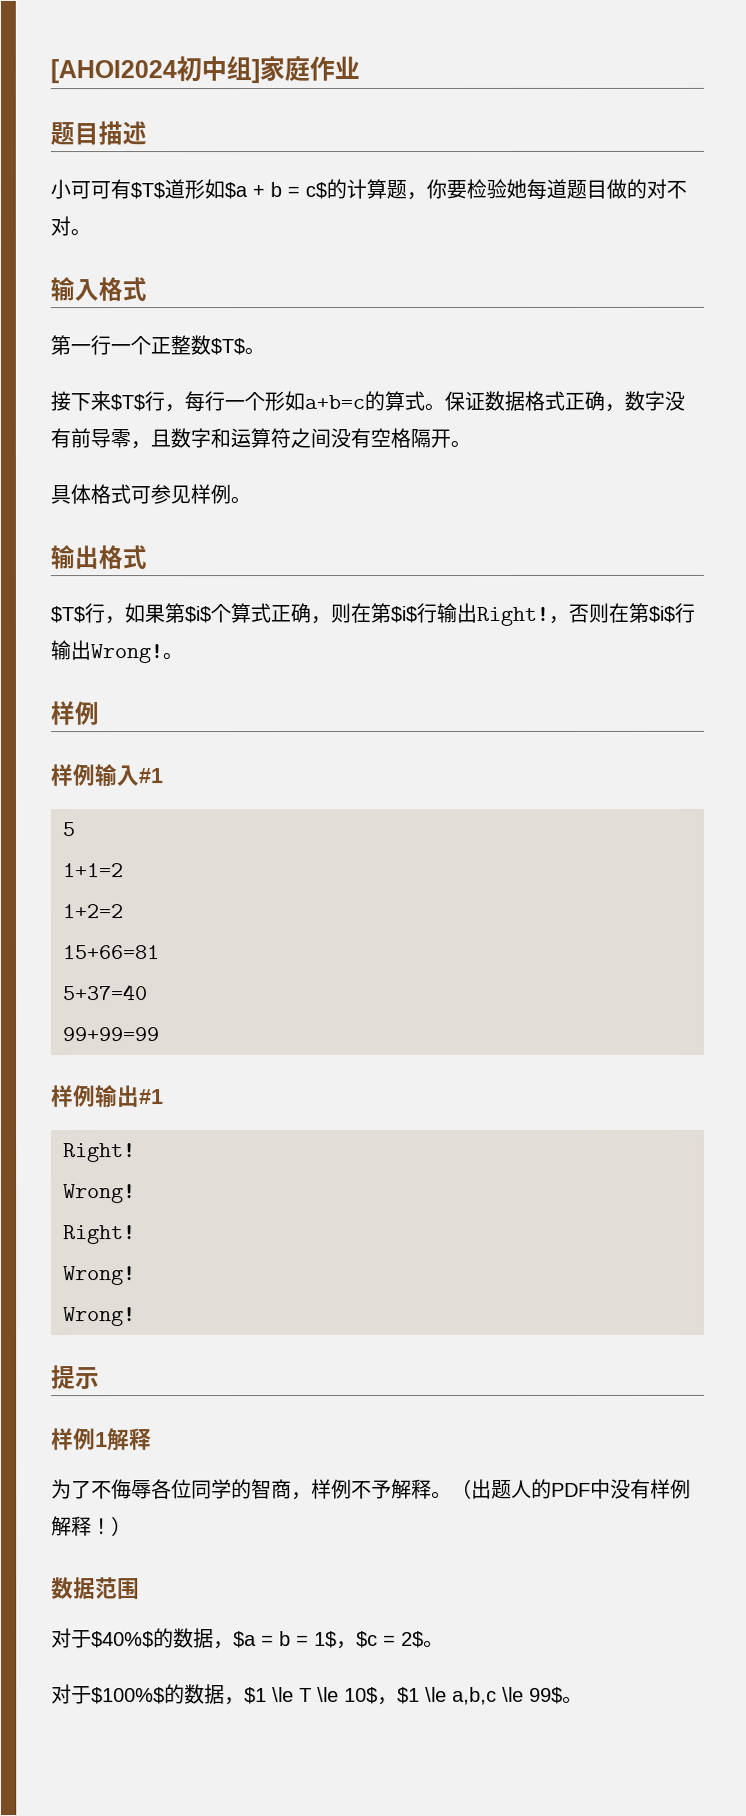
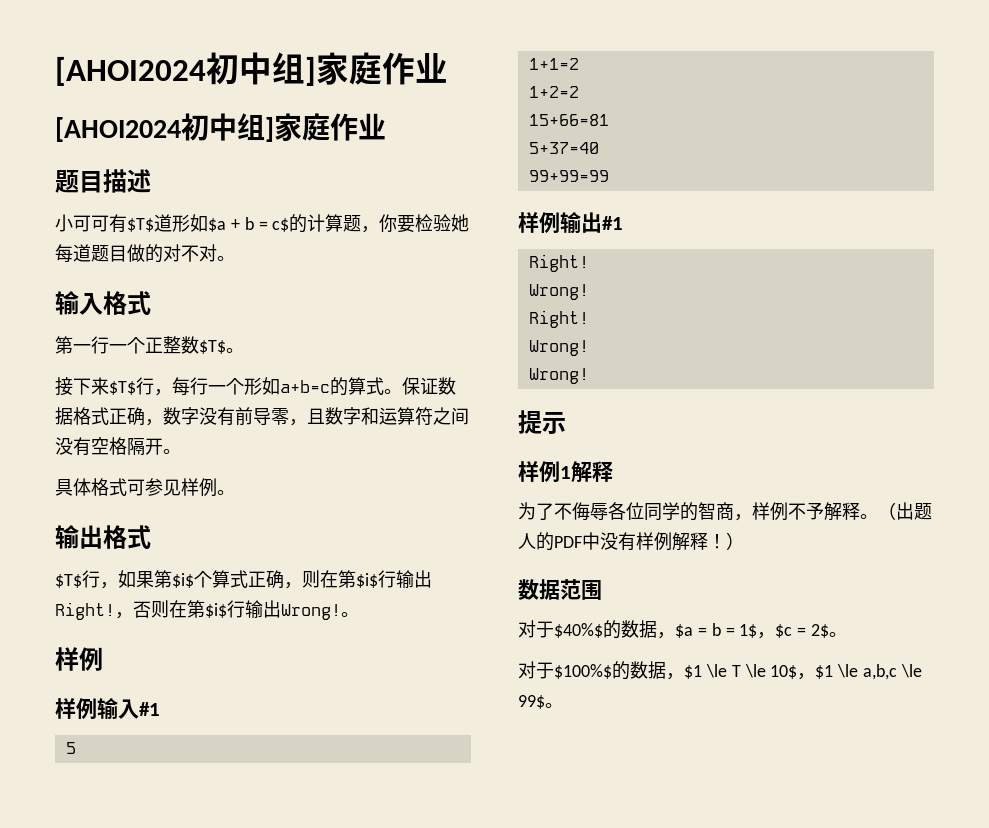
[50,56,360,84] [AHOI2024初中组]家庭作业 -> [55,52,448,86] [55,113,386,142] [AHOI2024初中组]家庭作业 // [AHOI2024初中组]家庭作业

